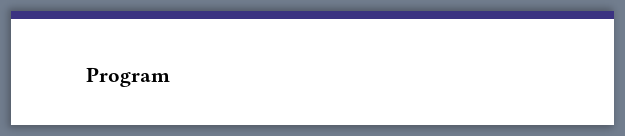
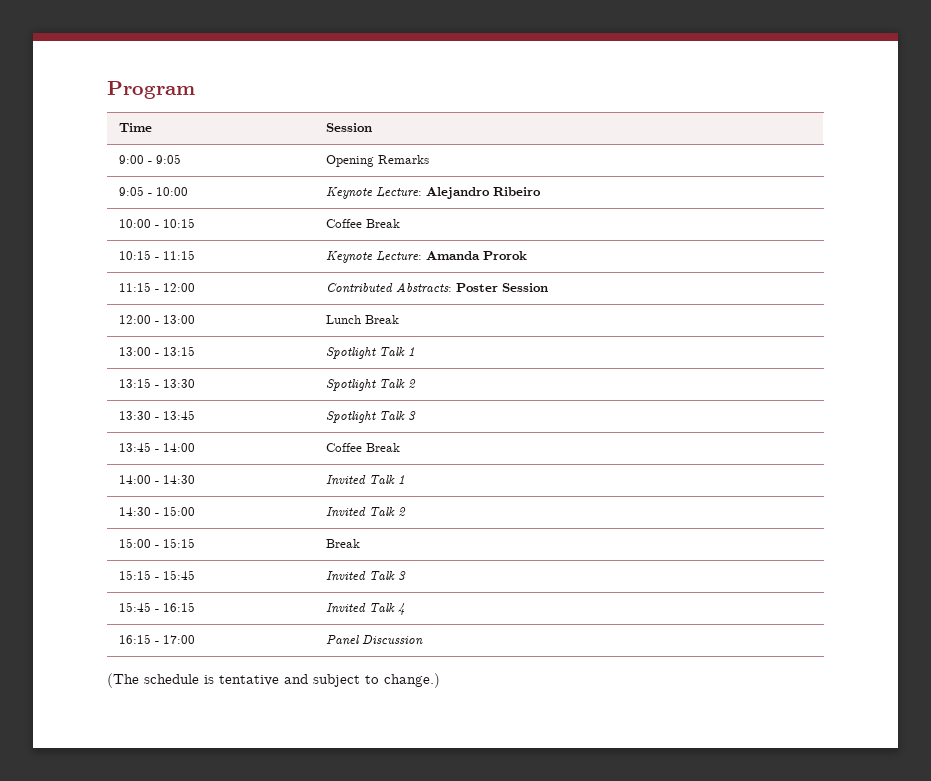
(170, 77) none -> [118,123,152,132] [325,123,372,132] [118,154,181,164] [325,155,429,167] [118,186,188,196] [325,187,541,199] [118,218,195,228] [325,219,400,228] [118,250,195,260] [325,251,527,263] [118,282,195,292] [325,282,548,293] [118,315,195,324] [325,315,399,324] [118,346,195,356] [325,347,415,359] [118,378,195,388] [325,379,416,391] [118,410,195,420] [325,411,416,423] [118,442,195,452] [325,443,400,452] [118,475,195,484] [325,475,405,485] [118,506,195,516] [325,507,406,517] [118,538,195,548] [325,539,360,548] [118,570,195,580] [325,571,406,581] [118,602,195,612] [325,603,405,615] [118,634,195,644] [325,635,423,645] [107,673,440,688] // Time | Session // 9:00 - 9:05 | Opening Remarks // 9:05 - 10:00 | Keynote Lecture: Alejandro Ribeiro // 10:00 - 10:15 | Coffee Break // 10:15 - 11:15 | Keynote Lecture: Amanda Prorok // 11:15 - 12:00 | Contributed Abstracts: Poster Session // 12:00 - 13:00 | Lunch Break // 13:00 - 13:15 | Spotlight Talk 1 // 13:15 - 13:30 | Spotlight Talk 2 // 13:30 - 13:45 | Spotlight Talk 3 // 13:45 - 14:00 | Coffee Break // 14:00 - 14:30 | Invited Talk 1 // 14:30 - 15:00 | Invited Talk 2 // 15:00 - 15:15 | Break // 15:15 - 15:45 | Invited Talk 3 // 15:45 - 16:15 | Invited Talk 4 // 16:15 - 17:00 | Panel Discussion // (The schedule is tentative and subject to change.)

